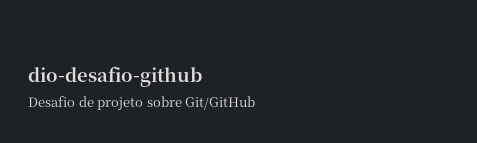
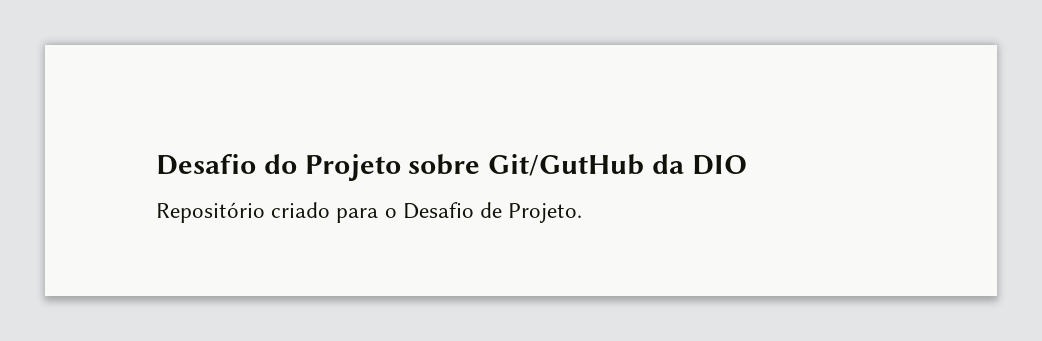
[28,66,202,87] [28,96,256,111] dio-desafio-github // Desafio de projeto sobre Git/GitHub -> [156,154,747,181] [156,202,583,223] Desafio do Projeto sobre Git/GutHub da DIO // Repositório criado para o Desafio de Projeto.

